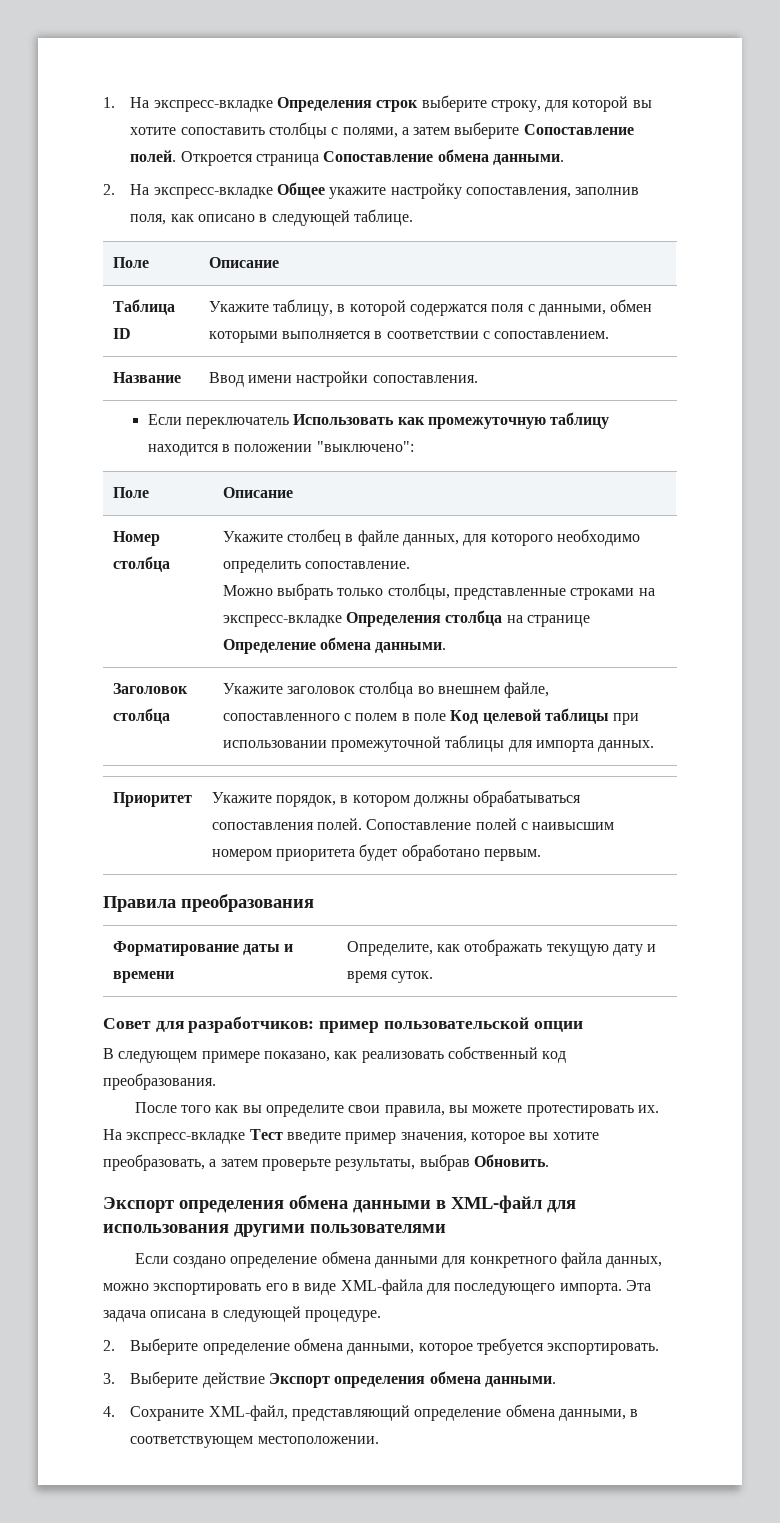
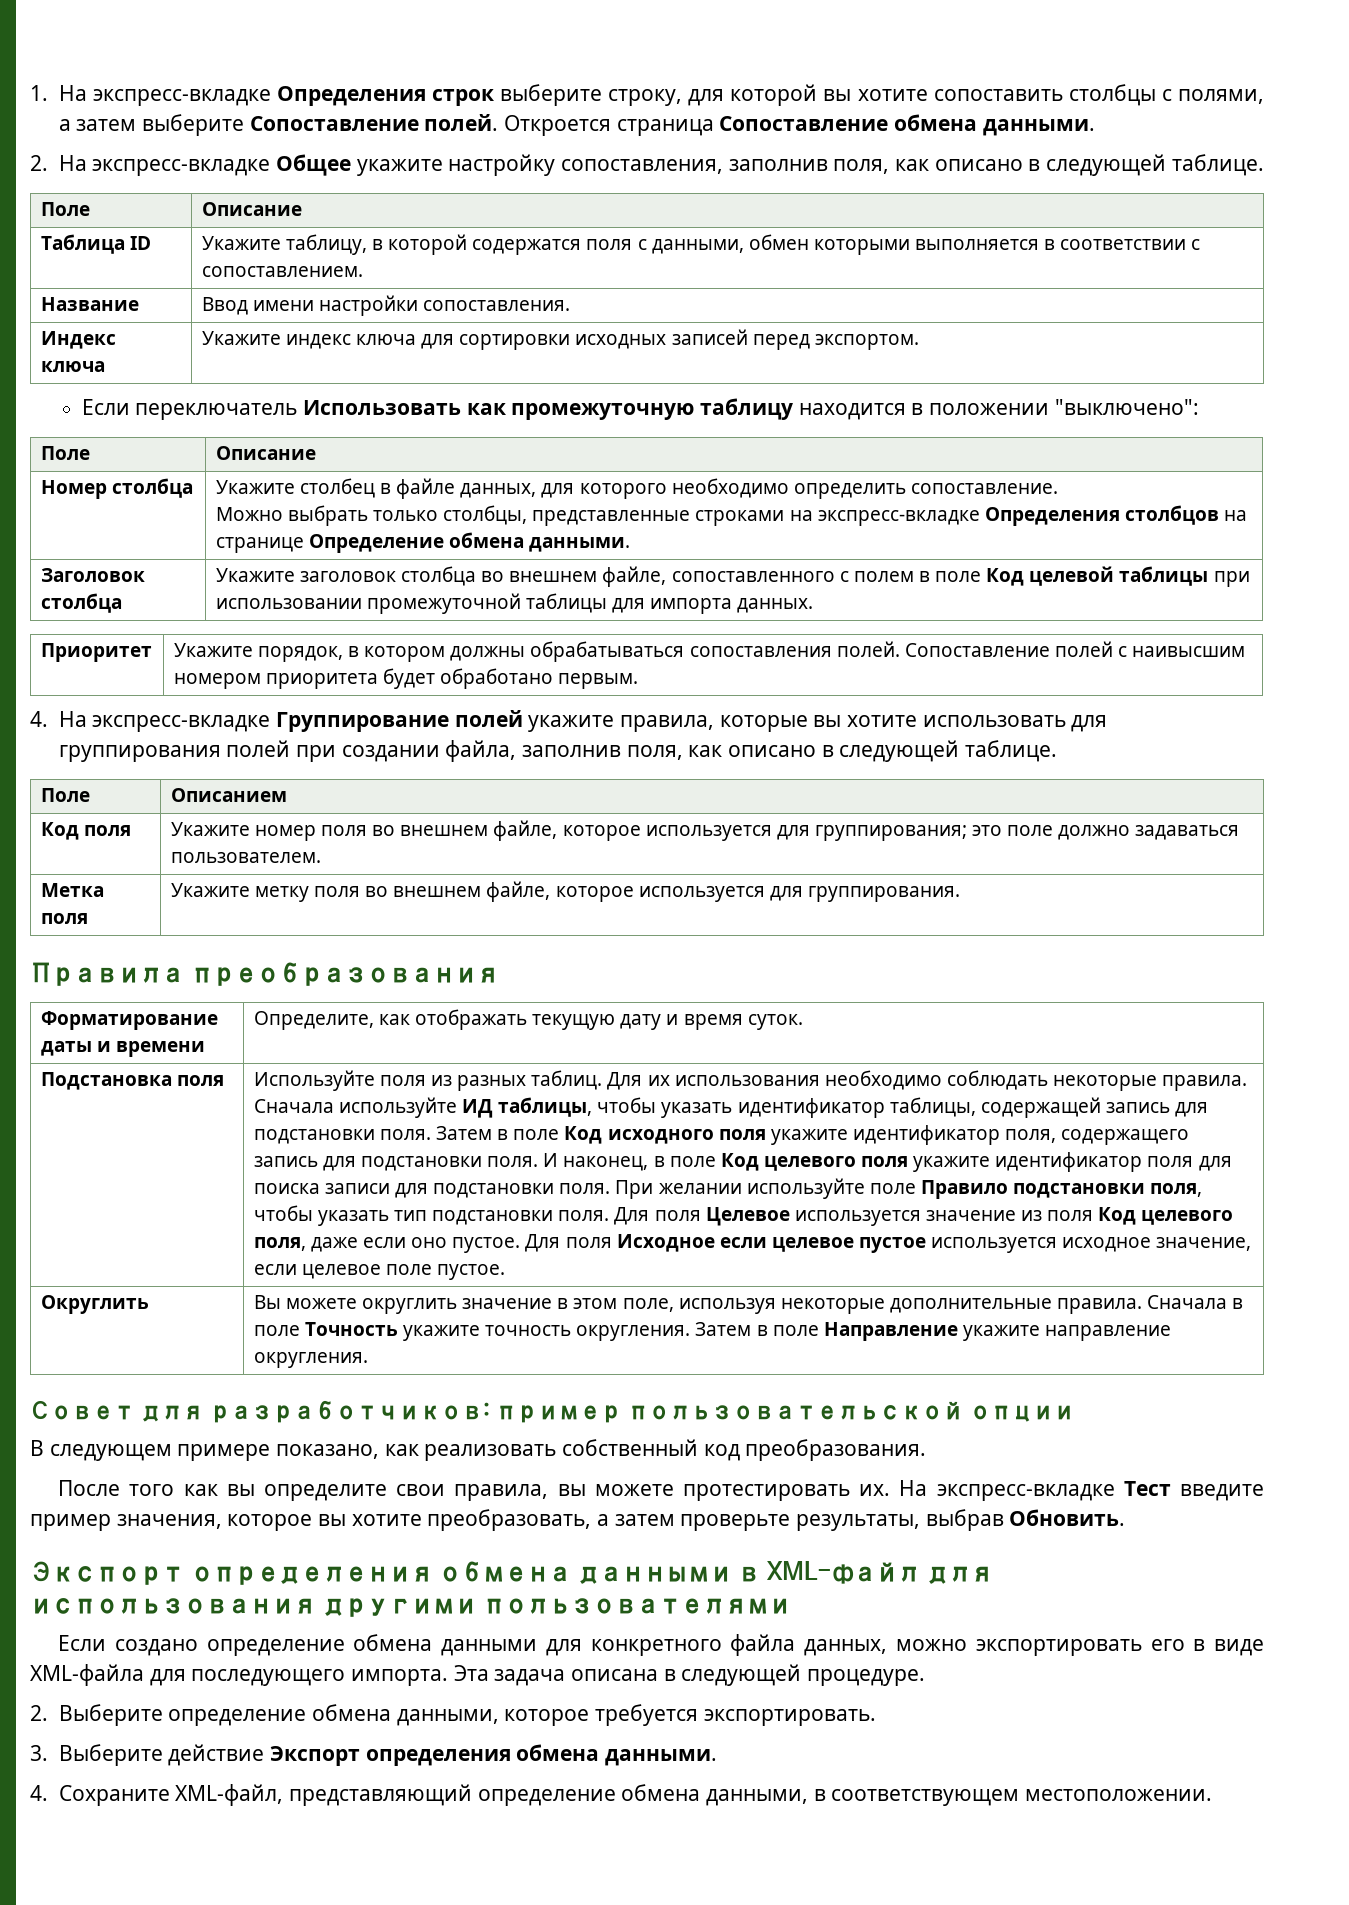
(478, 379) none -> [40,331,116,349] [40,361,105,372] [201,329,919,350] // Индекс ключа | Укажите индекс ключа для сортировки исходных записей перед экспортом.
[445,610,503,626] столбца -> [1124,505,1219,525] столбцов
(542, 855) none -> [30,710,1108,732] [58,740,1057,762] [40,788,90,802] [170,788,287,802] [40,822,131,840] [170,820,1240,841] [170,852,321,863] [40,883,104,897] [40,913,88,924] [170,881,960,902] // 4. На экспресс-вкладке Группирование полей укажите правила, которые вы хотите использовать для группирования полей при создании файла, заполнив поля, как описано в следующей таблице. // Поле | Описанием // Код поля | Укажите номер поля во внешнем файле, которое используется для группирования; это поле должно задаваться пользователем. // Метка поля | Укажите метку поля во внешнем файле, которое используется для группирования.
(434, 977) none -> [40,1072,224,1090] [253,1070,1248,1091] [253,1097,1209,1118] [253,1125,1190,1145] [253,1152,1232,1172] [253,1178,1203,1199] [253,1205,1234,1226] [253,1234,1252,1253] [253,1264,506,1280] [40,1295,149,1314] [253,1295,1244,1314] [253,1322,1172,1341] [253,1352,368,1368] // Подстановка поля | Используйте поля из разных таблиц. Для их использования необходимо соблюдать некоторые правила. Сначала используйте ИД таблицы, чтобы указать идентификатор таблицы, содержащей запись для подстановки поля. Затем в поле Код исходного поля укажите идентификатор поля, содержащего запись для подстановки поля. И наконец, в поле Код целевого поля укажите идентификатор поля для поиска записи для подстановки поля. При желании используйте поле Правило подстановки поля, чтобы указать тип подстановки поля. Для поля Целевое используется значение из поля Код целевого поля, даже если оно пустое. Для поля Исходное если целевое пустое используется исходное значение, если целевое поле пустое. // Округлить | Вы можете округлить значение в этом поле, используя некоторые дополнительные правила. Сначала в поле Точность укажите точность округления. Затем в поле Направление укажите направление округления.

